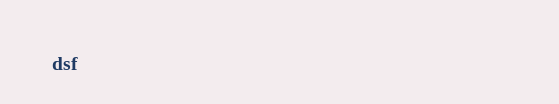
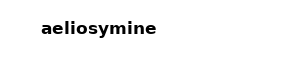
[52,57,78,70] dsf -> [41,21,157,38] aeliosymine

